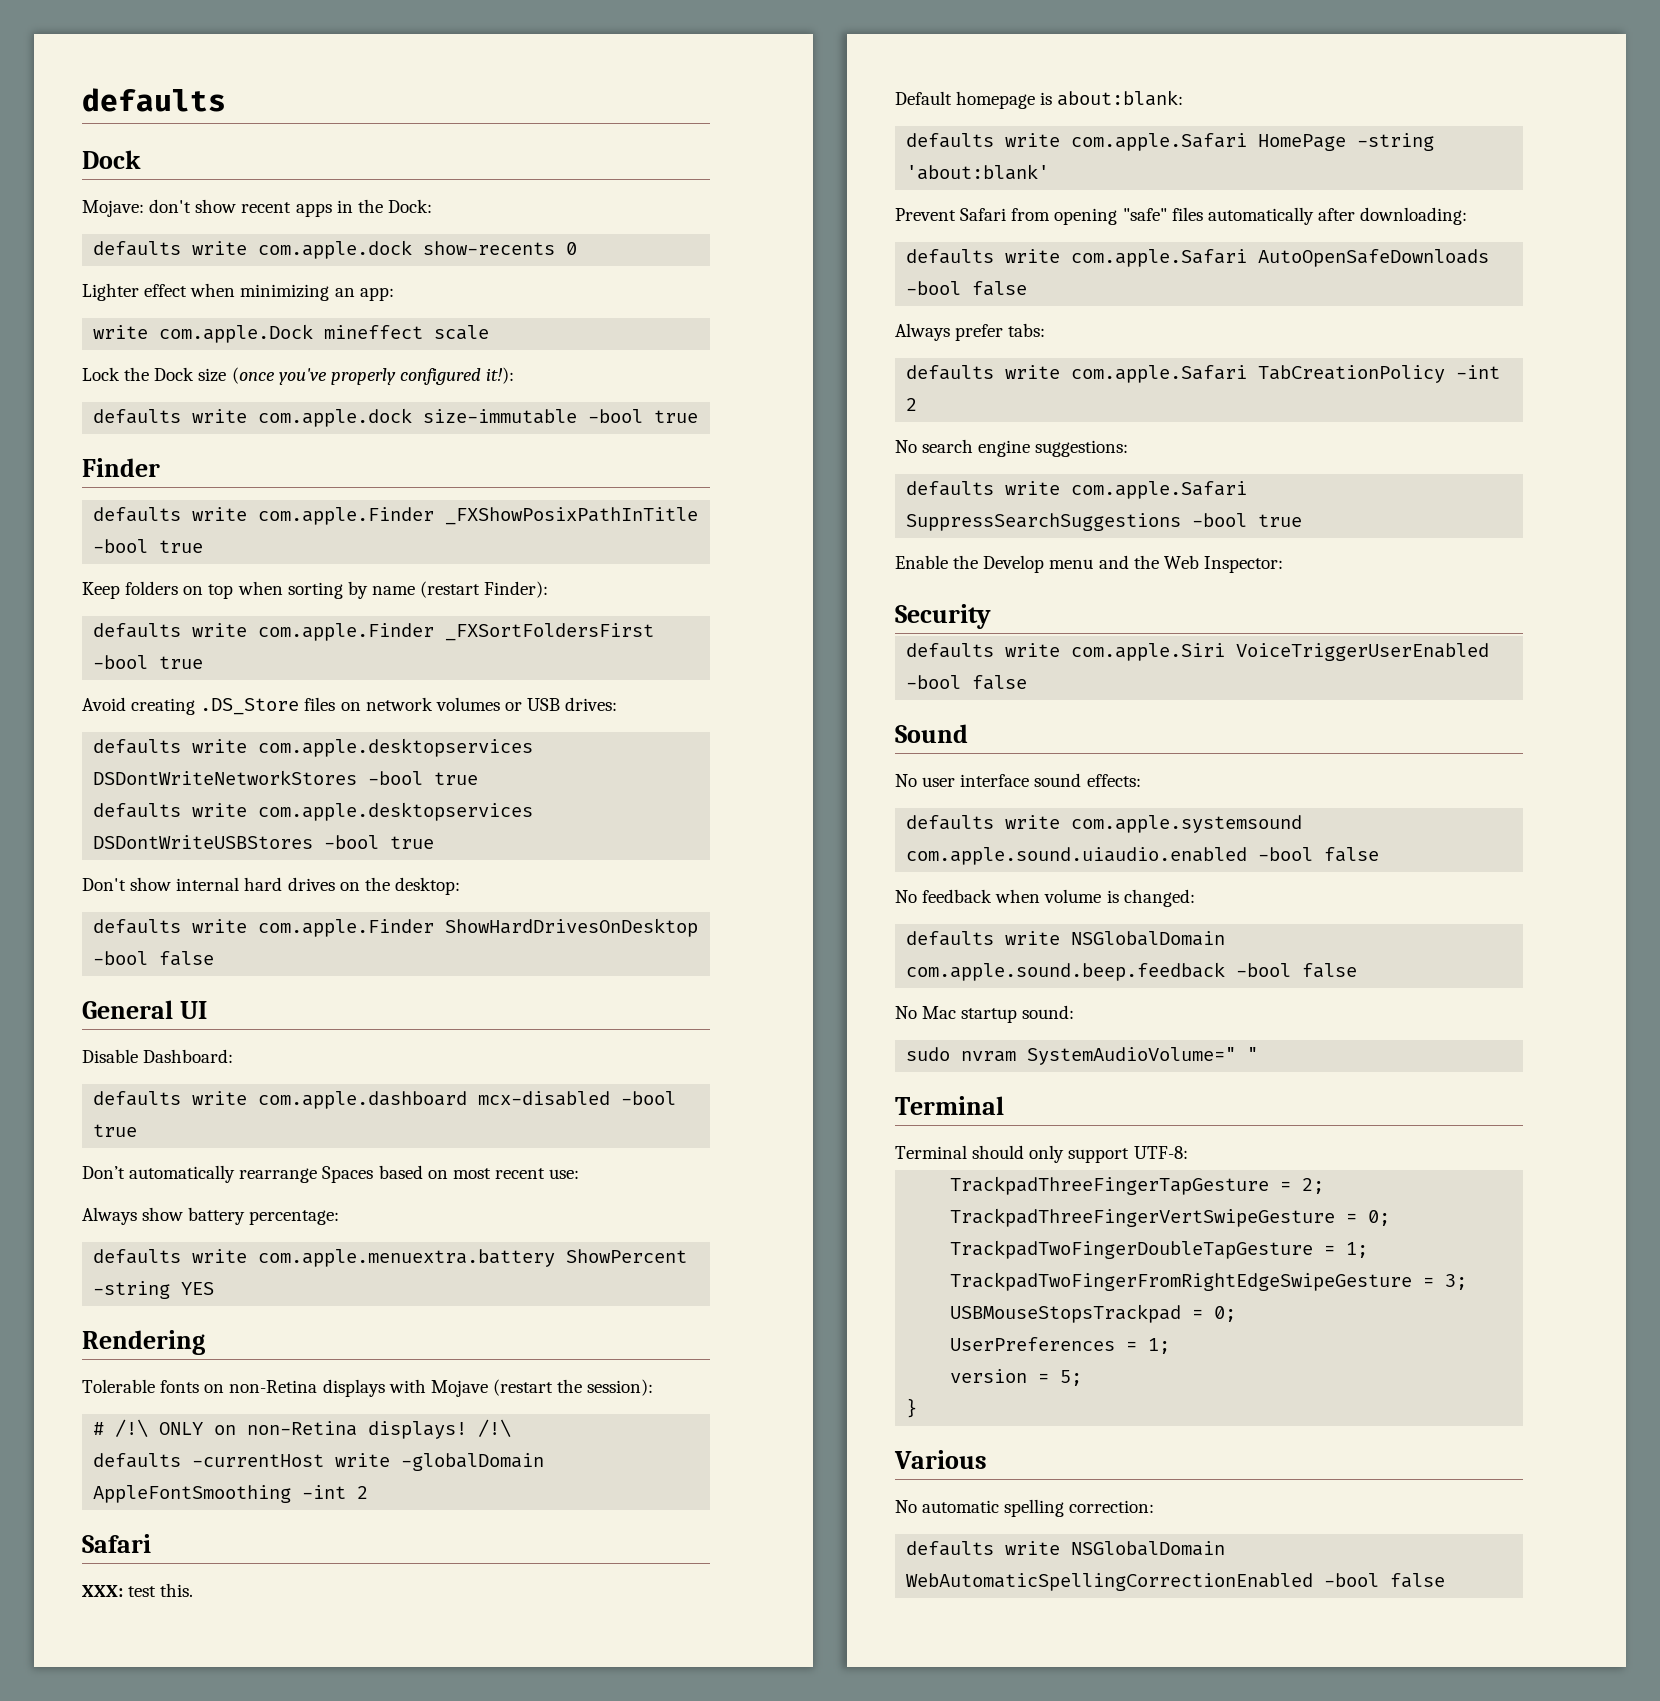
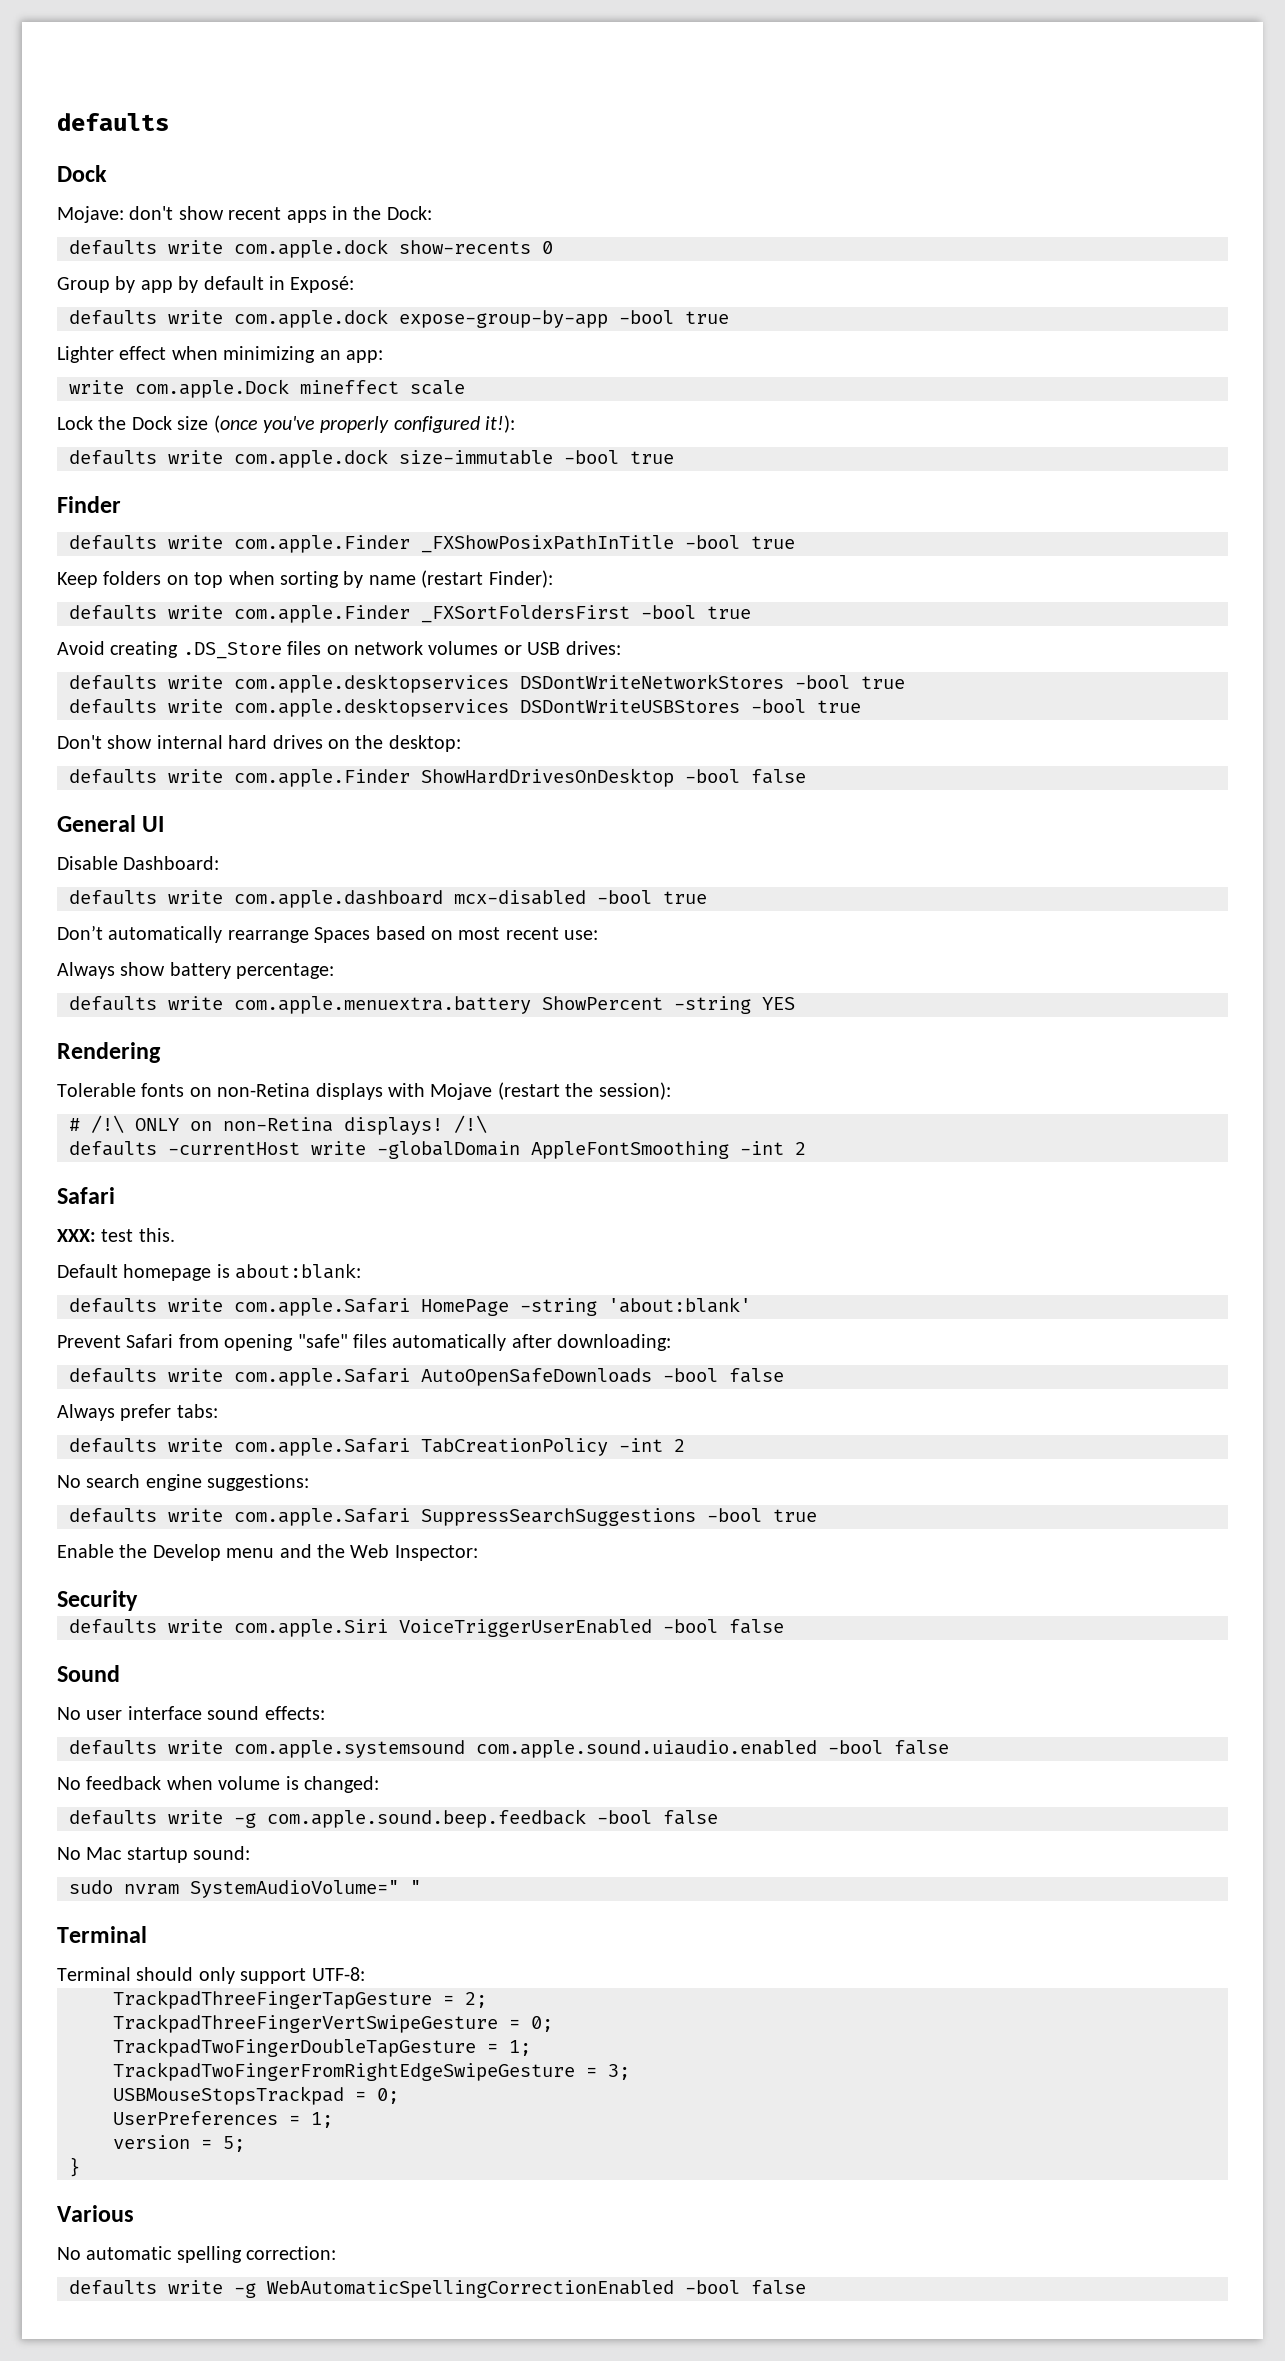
(578, 248) none -> [57,276,355,293] [69,309,729,328] // Group by app by default in Exposé: // defaults write com.apple.dock expose-group-by-app -bool true
[1071,931,1226,946] NSGlobalDomain -> [234,1813,256,1828] -g
[1071,1541,1226,1556] NSGlobalDomain -> [234,2283,256,2298] -g

